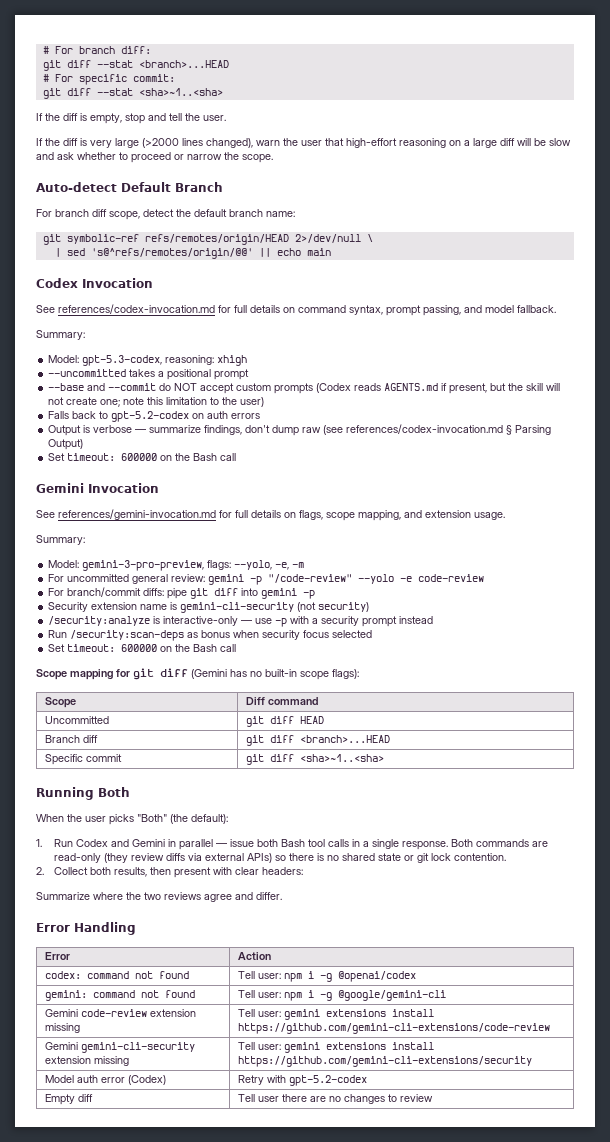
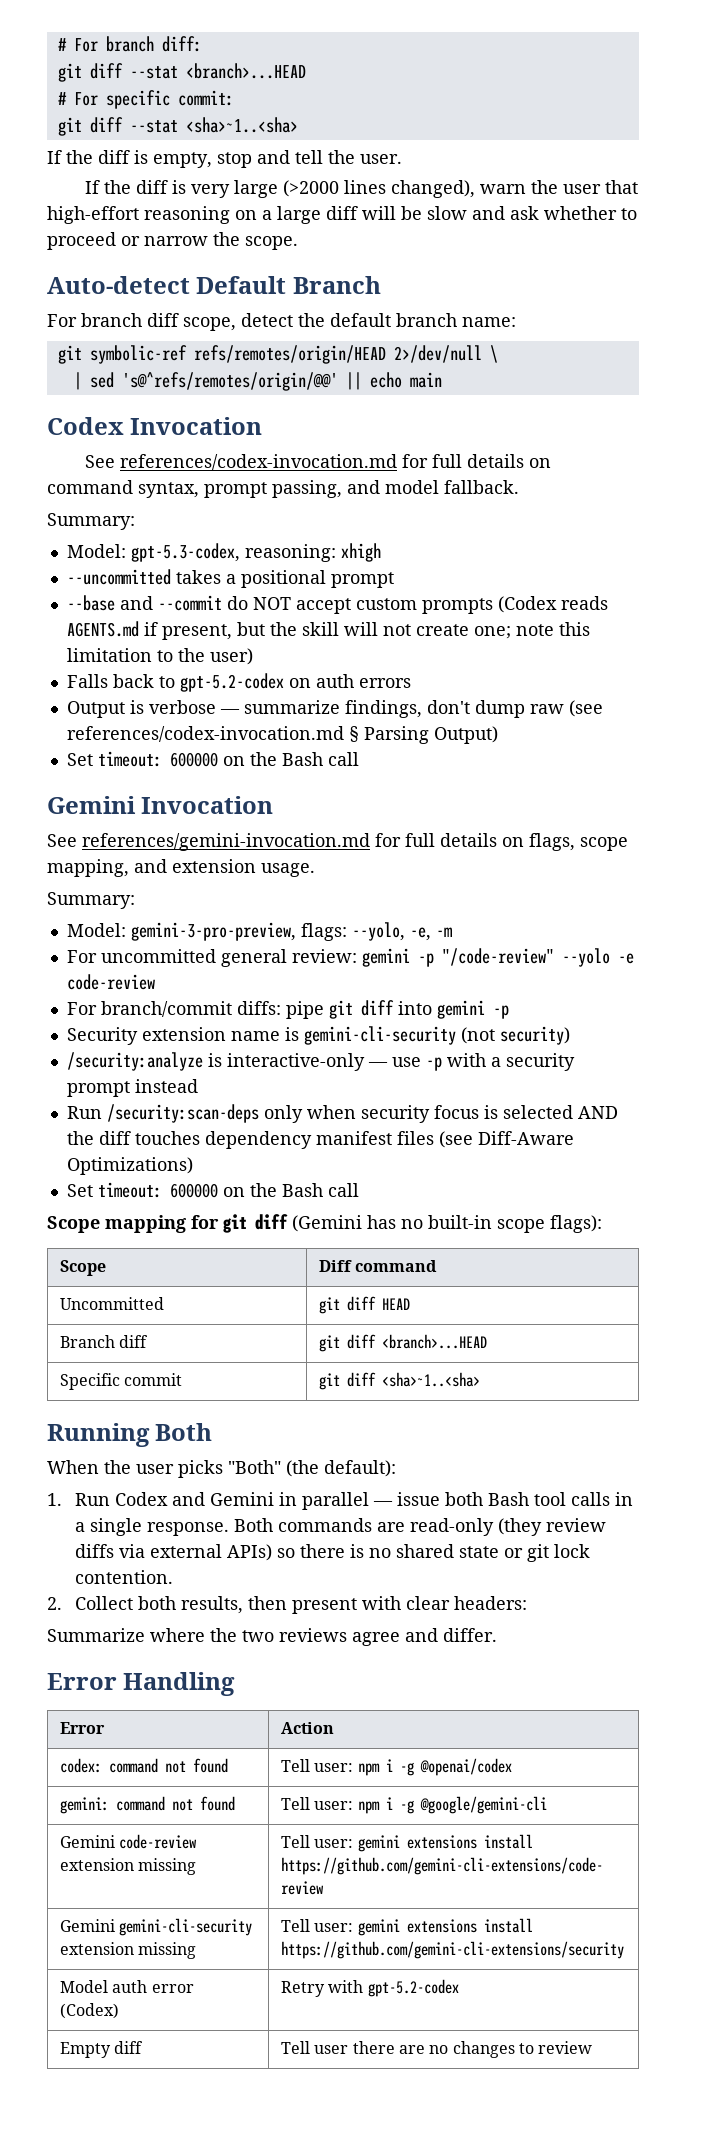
[187,630,231,638] as bonus -> [263,1105,303,1123] only
(330, 634) none -> [483,1105,498,1119] is
(373, 634) none -> [577,1106,618,1119] [66,1131,574,1149] [66,1157,193,1175] AND the diff touches dependency manifest files (see Diff-Aware Optimizations)

